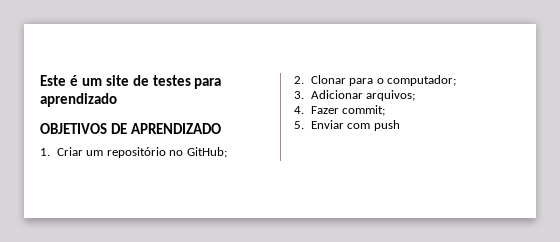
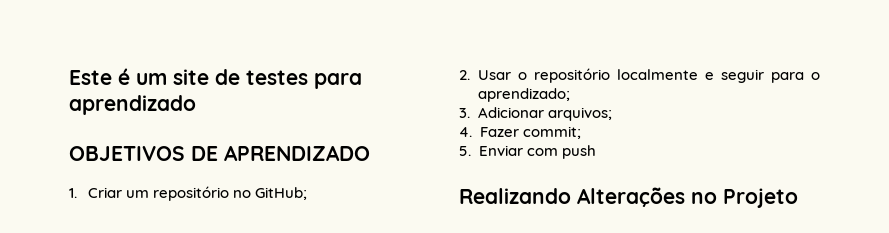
[311,75,347,84] Clonar -> [477,68,764,83] Usar o repositório localmente e seguir
[387,75,457,86] computador; -> [477,88,570,102] aprendizado;
(400, 125) none -> [459,187,798,208] // Realizando Alterações no Projeto

